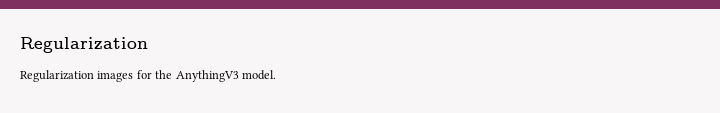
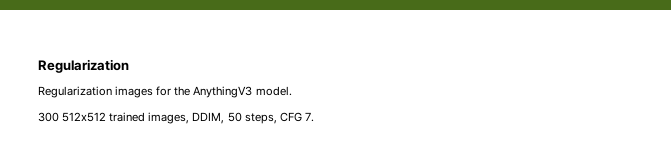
(276, 75) none -> [38,112,314,124] // 300 512x512 trained images, DDIM, 50 steps, CFG 7.

